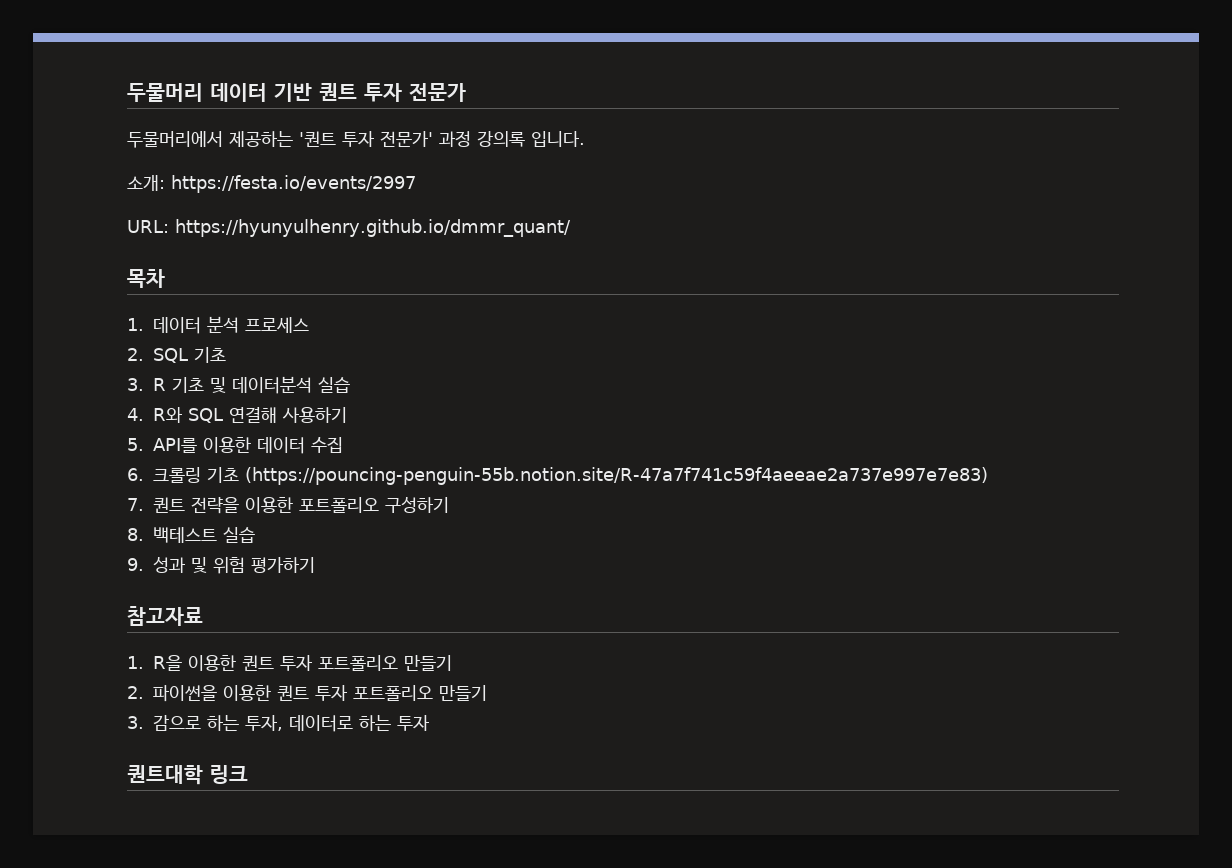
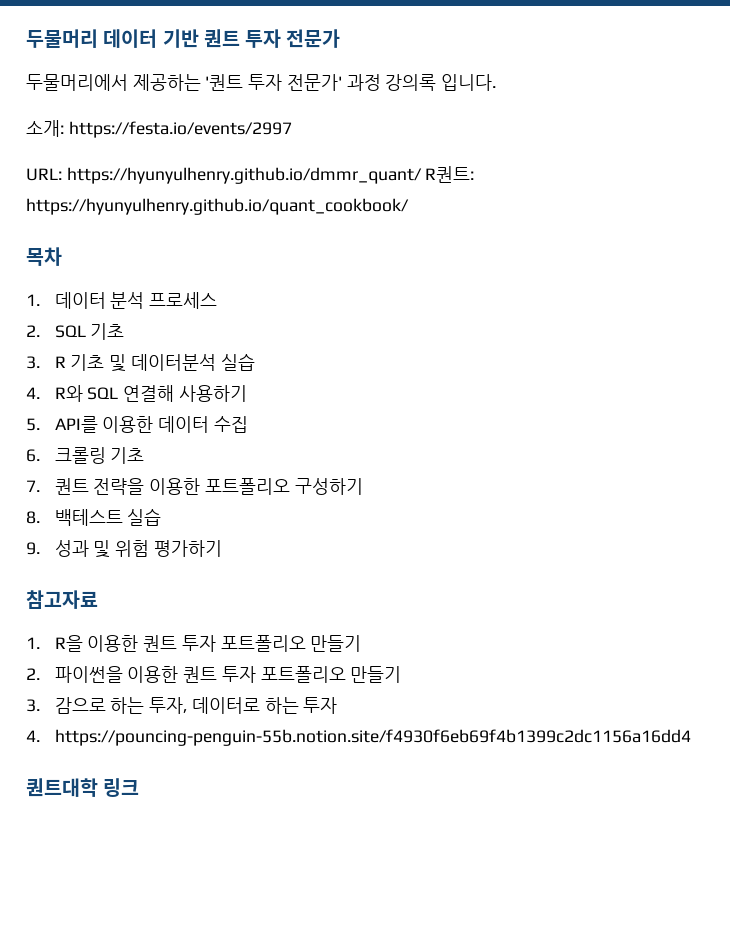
(571, 228) none -> [425,166,475,183] [26,198,409,215] R퀀트: https://hyunyulhenry.github.io/quant_cookbook/
[245,467,988,485] (https://pouncing-penguin-55b.notion.site/R-47a7f741c59f4aeeae2a737e997e7e83) -> (145, 455) none
(430, 723) none -> [26,729,691,746] // 4. https://pouncing-penguin-55b.notion.site/f4930f6eb69f4b1399c2dc1156a16dd4

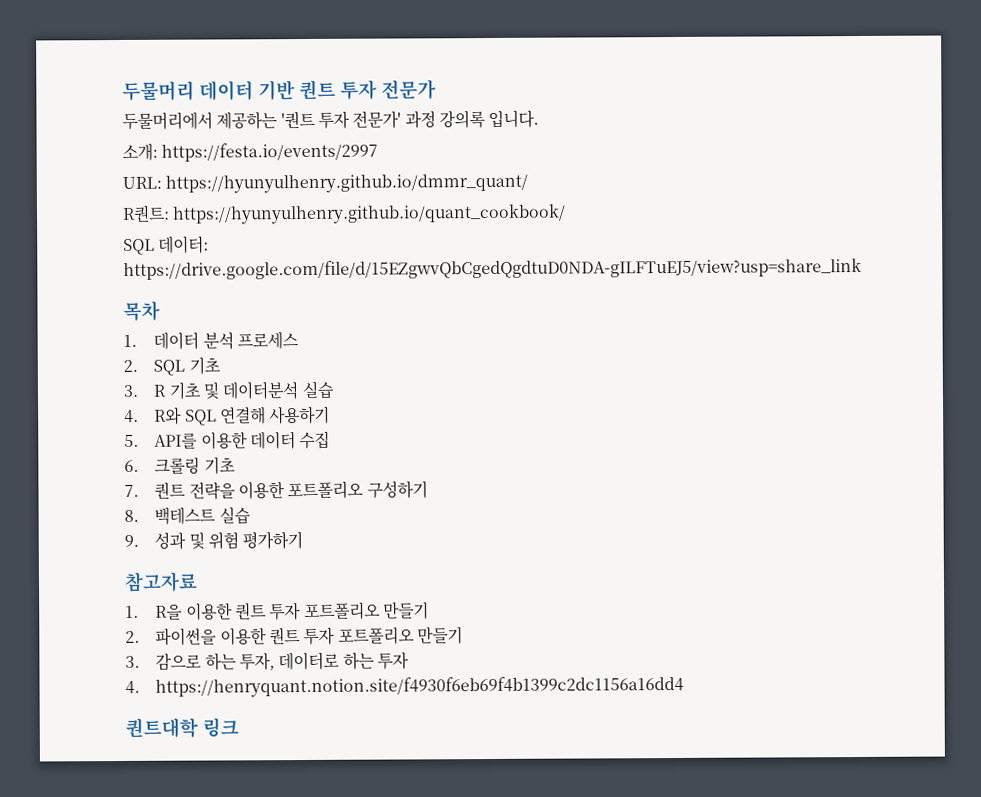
(422, 175) none -> (529, 183) //
(409, 206) none -> [123,235,210,255] [123,257,862,280] // SQL 데이터: https://drive.google.com/file/d/15EZgwvQbCgedQgdtuD0NDA-gILFTuEJ5/view?usp=share_link
[54,729,691,746] https://pouncing-penguin-55b.notion.site/f4930f6eb69f4b1399c2dc1156a16dd4 -> [155,675,685,698] https://henryquant.notion.site/f4930f6eb69f4b1399c2dc1156a16dd4

